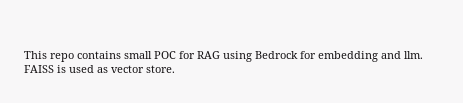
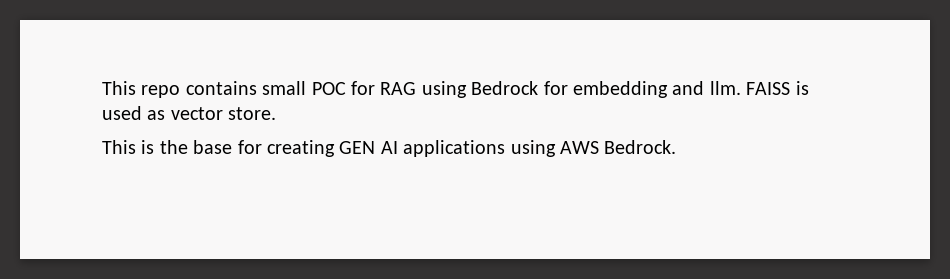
(175, 69) none -> [102,140,677,157] // This is the base for creating GEN AI applications using AWS Bedrock.

